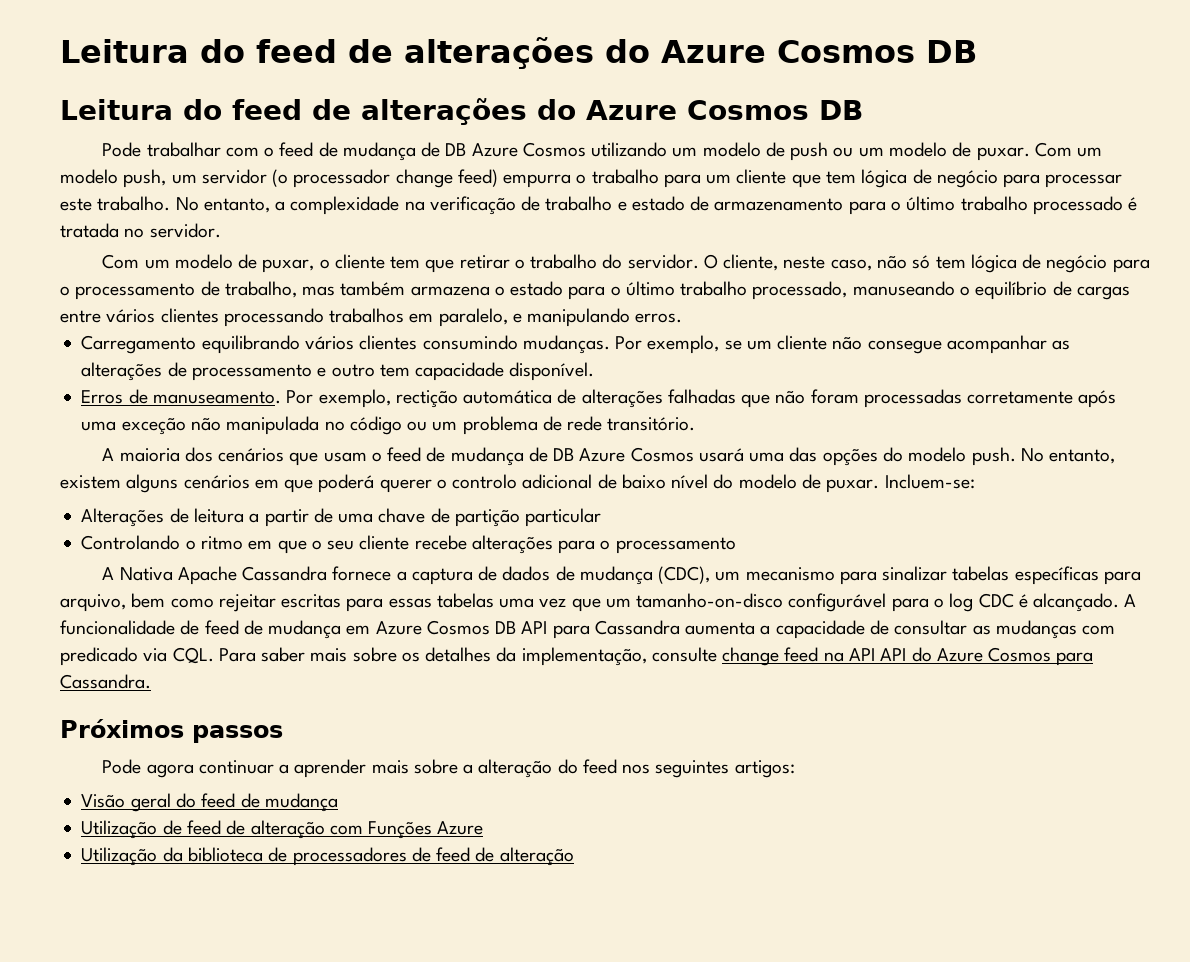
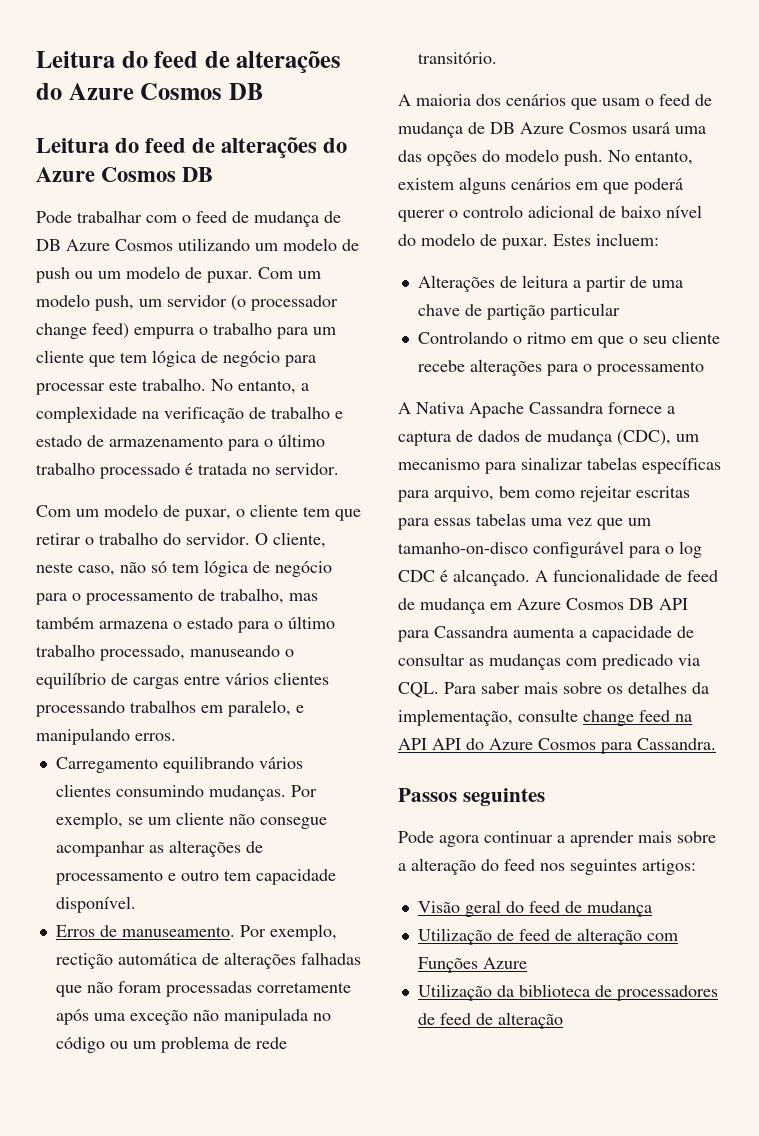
[884,474,975,489] Incluem-se: -> [553,233,659,246] Estes incluem:
[60,719,283,743] Próximos passos -> [398,788,545,806] Passos seguintes

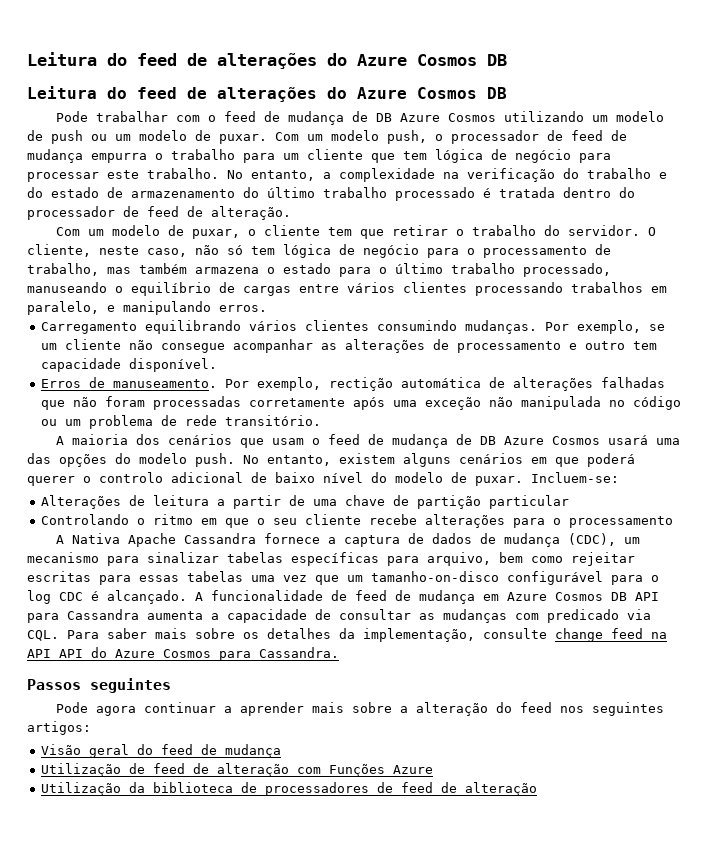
[139,295,338,311] [36,323,129,339] um servidor (o processador change feed) -> [435,130,627,144] [27,149,83,163] o processador de feed de mudança
[249,407,266,419] de -> [563,168,579,179] do
(343, 415) none -> [27,187,43,198] do
[228,439,273,451] para o -> [243,187,259,198] do
[252,463,339,475] no servidor. -> [563,187,635,198] [27,206,291,220] dentro do processador de feed de alteração.
[553,233,659,246] Estes incluem: -> [531,472,619,483] Incluem-se:

